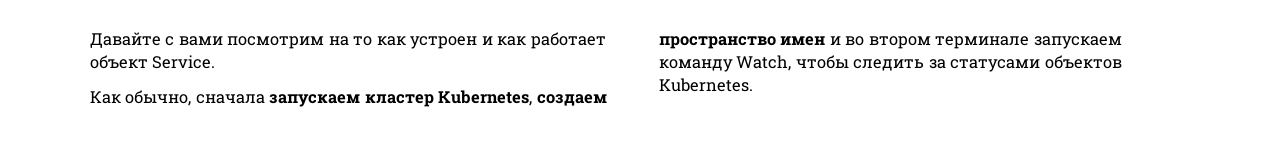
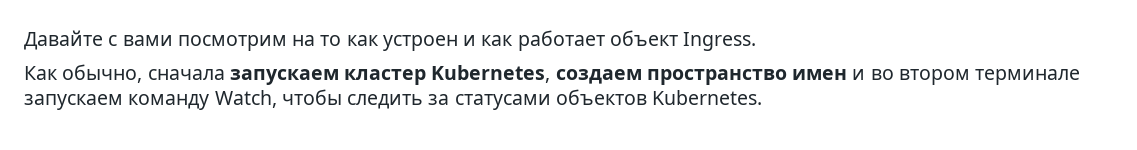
[152,55,216,69] Service. -> [683,32,757,51] Ingress.

